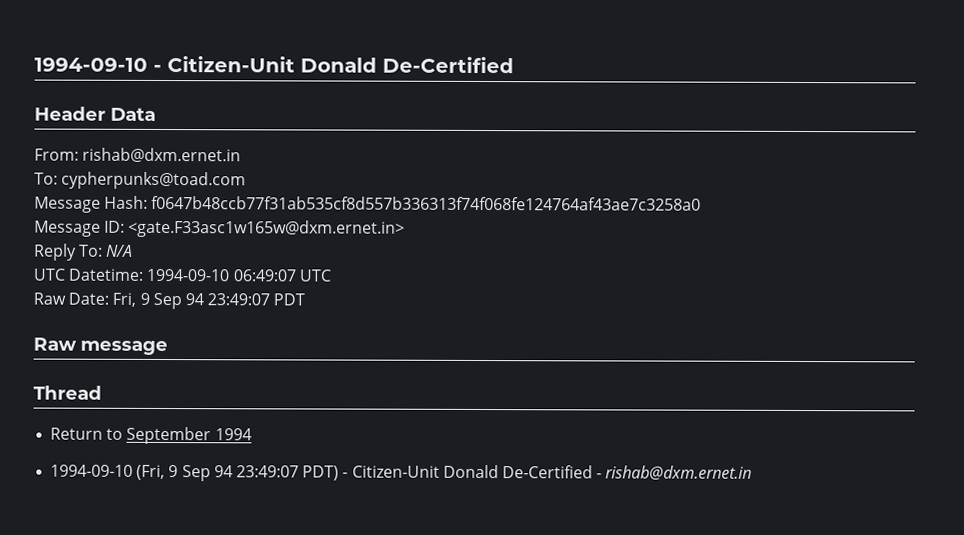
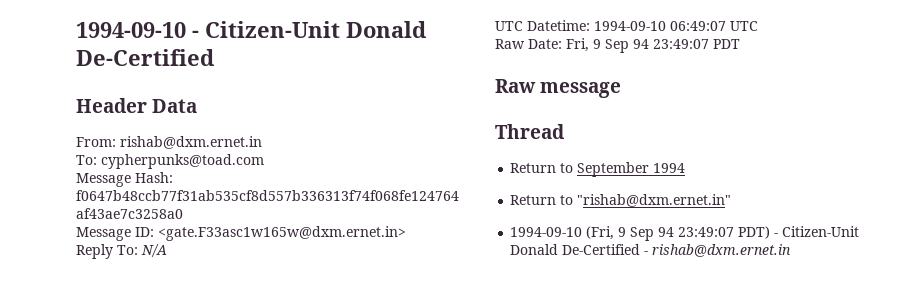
(252, 434) none -> [510,194,732,207] // Return to "rishab@dxm.ernet.in"

